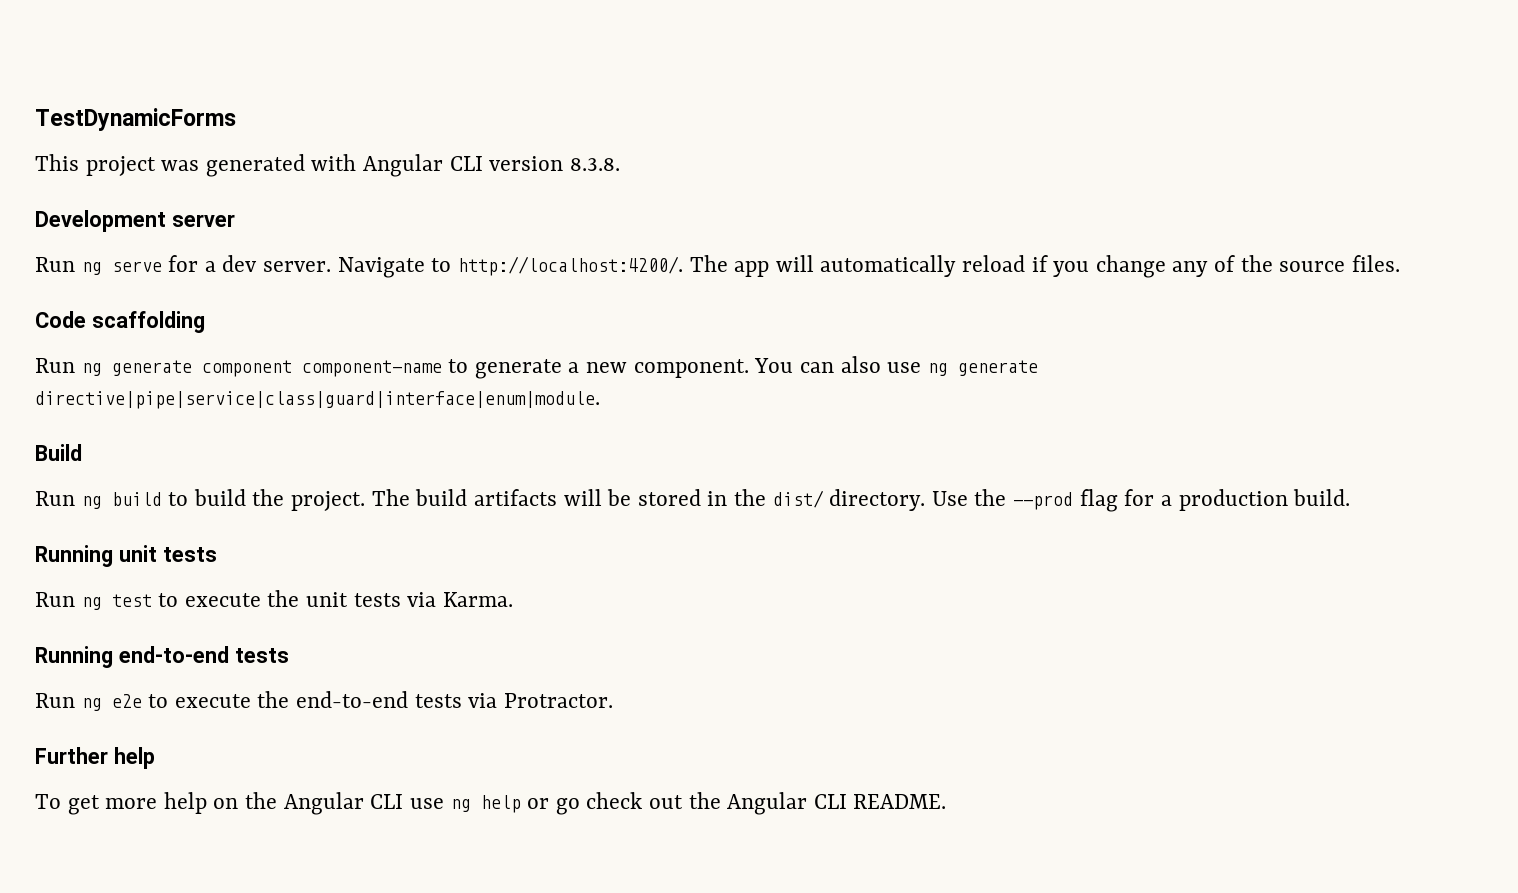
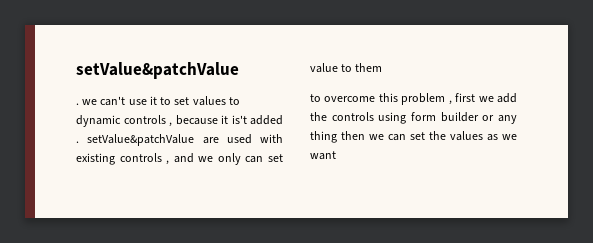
[35,108,236,131] [35,154,620,177] [35,210,235,232] [35,255,1400,278] [35,311,205,333] [35,356,1038,379] [35,391,600,409] [35,444,82,461] [35,489,1351,512] [35,545,217,567] [35,590,513,610] [35,646,289,668] [35,691,613,711] [35,747,155,769] [35,792,947,815] TestDynamicForms // This project was generated with Angular CLI version 8.3.8. // Development server // Run ng serve for a dev server. Navigate to http://localhost:4200/. The app will automatically reload if you change any of the source files. // Code scaffolding // Run ng generate component component-name to generate a new component. You can also use ng generate directive|pipe|service|class|guard|interface|enum|module. // Build // Run ng build to build the project. The build artifacts will be stored in the dist/ directory. Use the --prod flag for a production build. // Running unit tests // Run ng test to execute the unit tests via Karma. // Running end-to-end tests // Run ng e2e to execute the end-to-end tests via Protractor. // Further help // To get more help on the Angular CLI use ng help or go check out the Angular CLI README. -> [76,62,239,79] [76,96,240,106] [76,115,283,127] [76,134,283,146] [76,153,283,165] [310,63,383,73] [310,93,517,105] [310,112,517,124] [310,131,517,143] [310,151,336,160] setValue&patchValue // . we can't use it to set values to dynamic controls , because it is't added . setValue&patchValue are used with existing controls , and we only can set value to them // to overcome this problem , first we add the controls using form builder or any thing then we can set the values as we want

